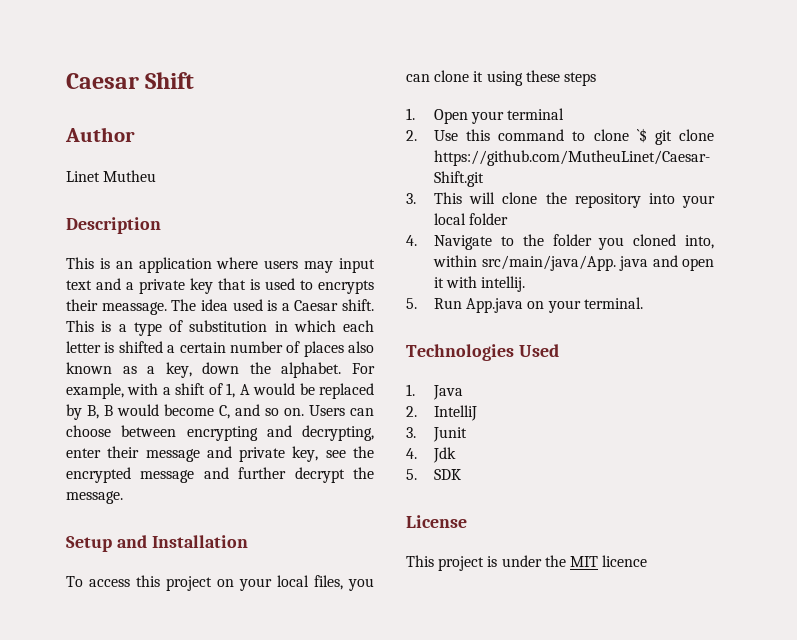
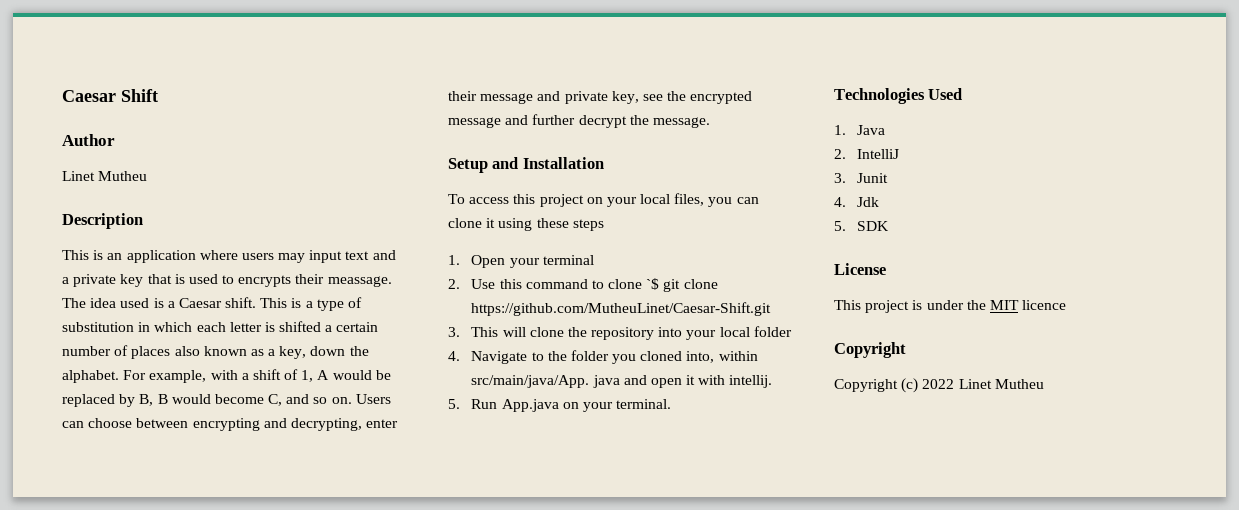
(648, 561) none -> [834,342,906,358] [834,378,1044,393] // Copyright // Copyright (c) 2022 Linet Mutheu

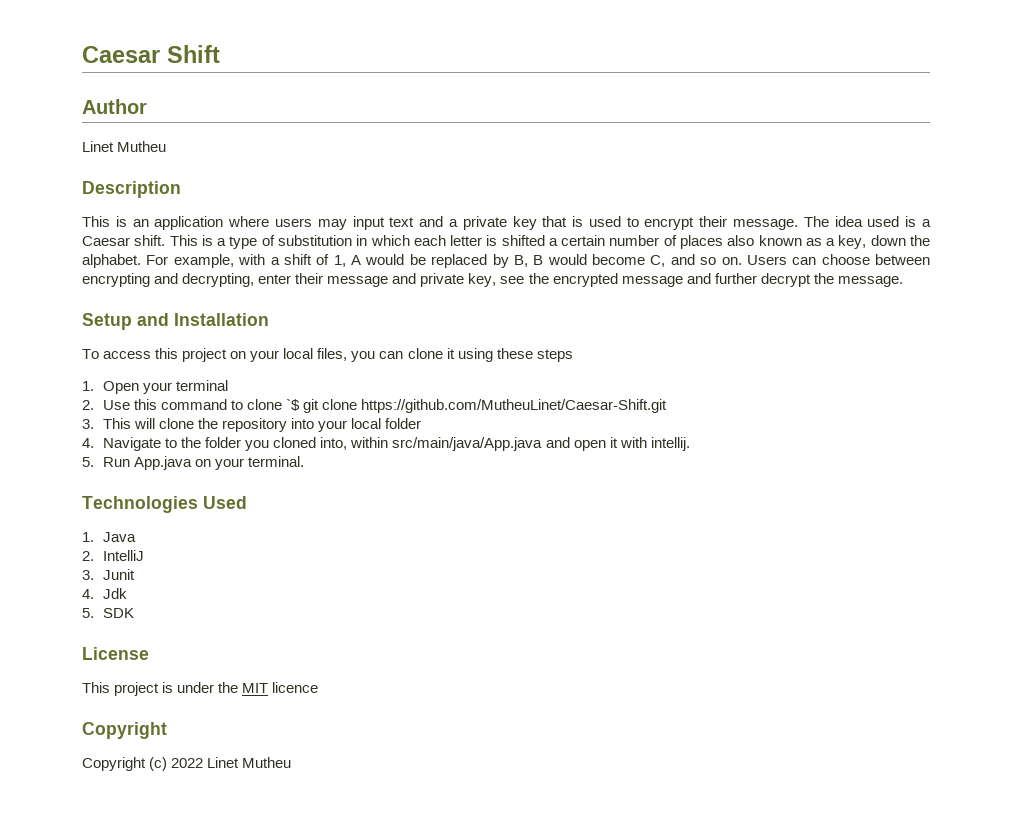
[238,274,392,287] encrypts their meassage. -> [644,216,799,230] encrypt their message.
[471,375,620,388] src/main/java/App. java -> [392,437,543,451] src/main/java/App.java

